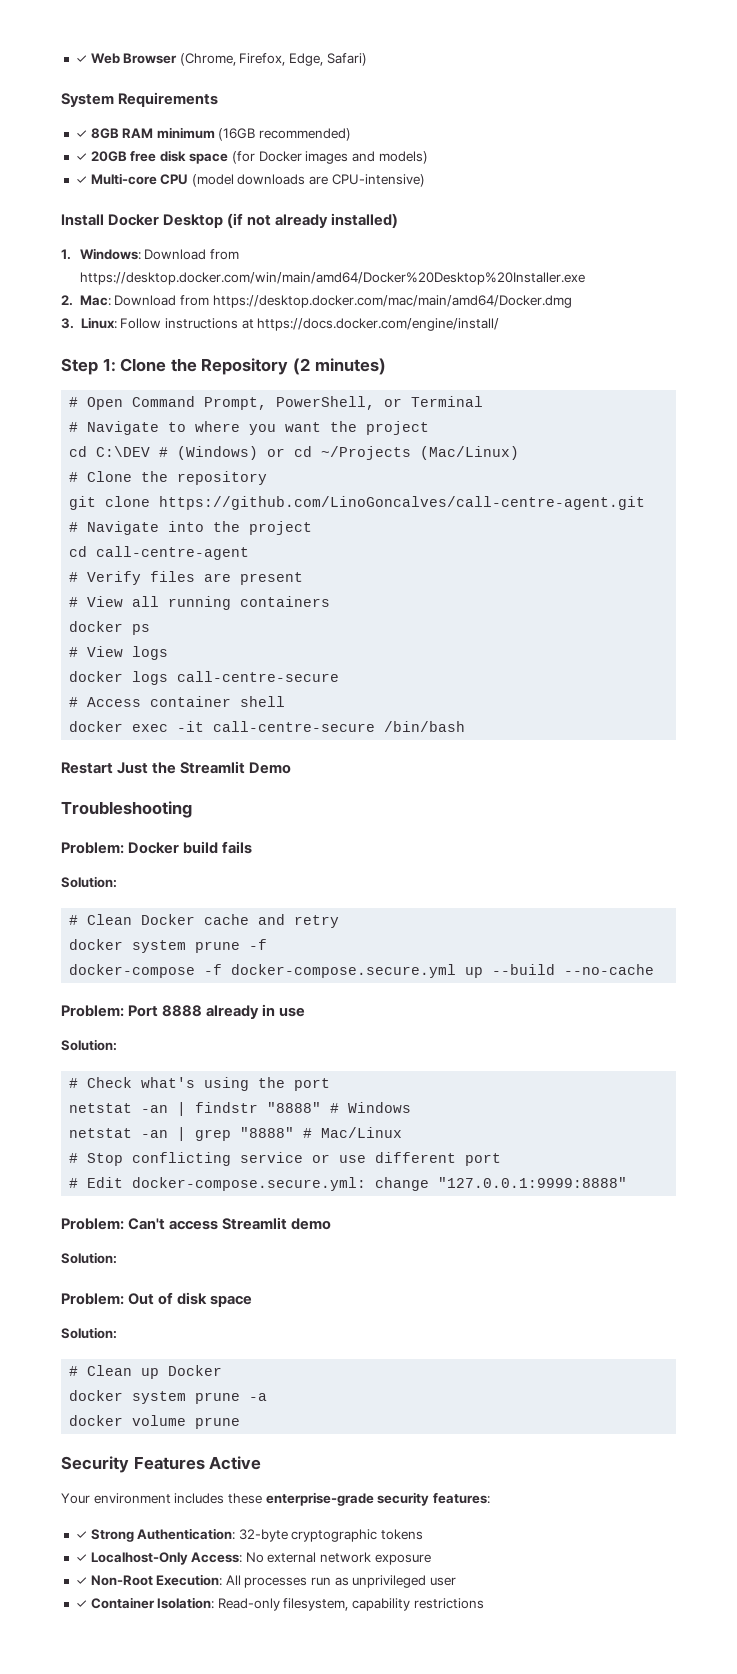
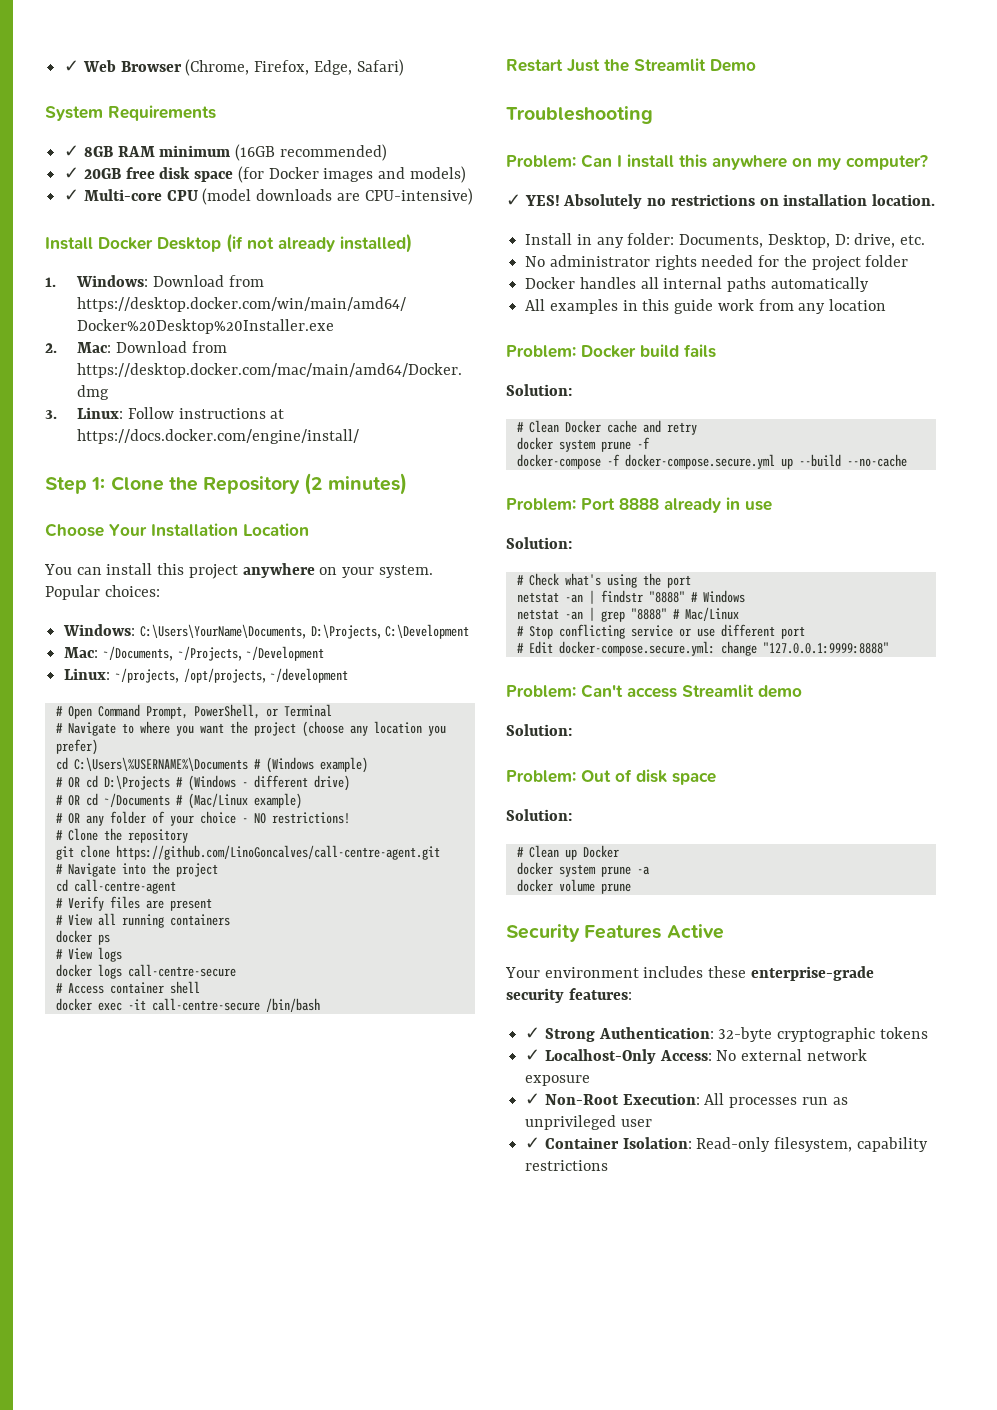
(386, 366) none -> [45,523,309,537] [44,563,433,579] [45,585,160,600] [63,624,470,639] [64,646,325,661] [64,668,349,683] // Choose Your Installation Location // You can install this project anywhere on your system. Popular choices: // Windows: C:\Users\YourName\Documents, D:\Projects, C:\Development // Mac: ~/Documents, ~/Projects, ~/Development // Linux: ~/projects, /opt/projects, ~/development
[69,446,520,460] // cd C:\DEV # (Windows) or cd ~/Projects (Mac/Linux) -> [301,721,446,737] [55,739,98,755] [55,757,368,773] [55,775,350,791] [55,793,302,809] [55,811,350,826] (choose any location you prefer) // cd C:\Users\%USERNAME%\Documents # (Windows example) // # OR cd D:\Projects # (Windows - different drive) // # OR cd ~/Documents # (Mac/Linux example) // # OR any folder of your choice - NO restrictions!
(192, 809) none -> [506,154,928,170] [506,194,936,209] [525,233,926,248] [525,255,909,271] [525,277,869,292] [525,299,887,314] // Problem: Can I install this anywhere on my computer? // ✓ YES! Absolutely no restrictions on installation location. // Install in any folder: Documents, Desktop, D: drive, etc. // No administrator rights needed for the project folder // Docker handles all internal paths automatically // All examples in this guide work from any location

